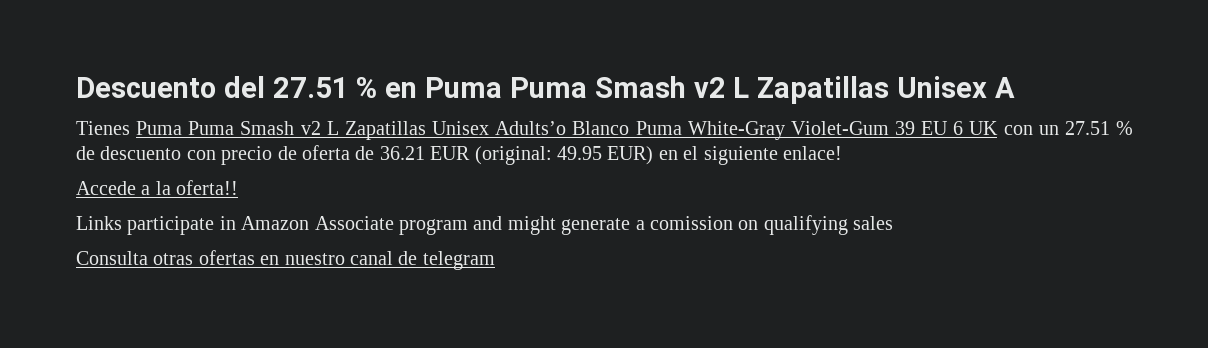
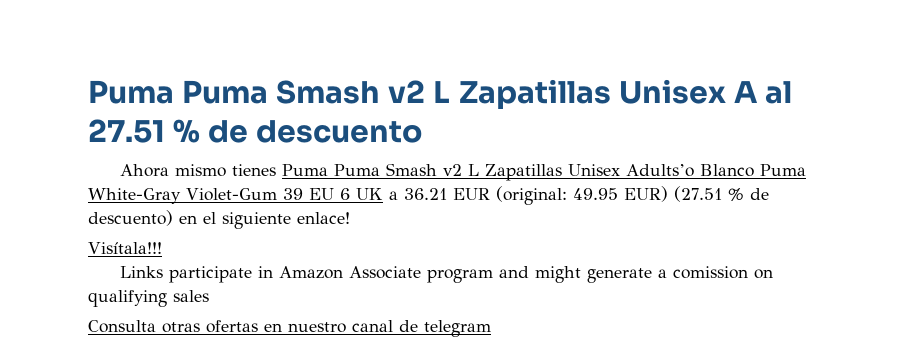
[76,76,418,98] Descuento del 27.51 % en -> (88, 92) none
[76,121,130,135] // Tienes -> [764,81,792,104] [88,119,423,143] [119,164,276,177] al 27.51 % de descuento // Ahora mismo tienes
[1003,121,1133,135] [76,145,375,165] con un 27.51 % de descuento con precio de oferta de -> [388,191,398,200] a
(654, 155) none -> [673,186,769,202] [88,210,173,226] (27.51 % de descuento)
[76,180,239,195] Accede a la oferta!! -> [88,242,162,254] Visítala!!!

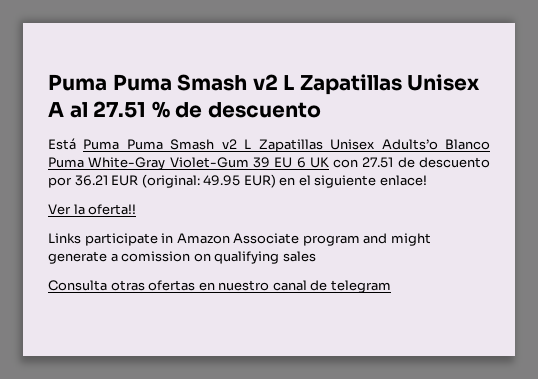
[119,164,276,177] Ahora mismo tienes -> [48,138,76,150] Está
[388,191,398,200] a -> [333,157,491,168] [48,177,72,188] con 27.51 de descuento por
[673,186,769,202] [88,210,173,226] (27.51 % de descuento) -> (276, 181) none
[88,242,162,254] Visítala!!! -> [48,204,137,215] Ver la oferta!!

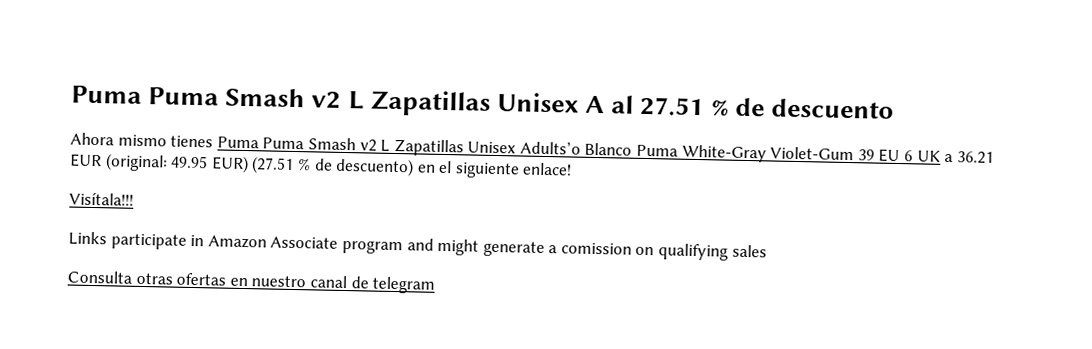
[48,138,76,150] Está -> [70,132,214,148] Ahora mismo tienes
[333,157,491,168] [48,177,72,188] con 27.51 de descuento por -> [944,153,954,163] a
(276, 181) none -> [251,156,415,177] (27.51 % de descuento)
[48,204,137,215] Ver la oferta!! -> [69,191,134,206] Visítala!!!

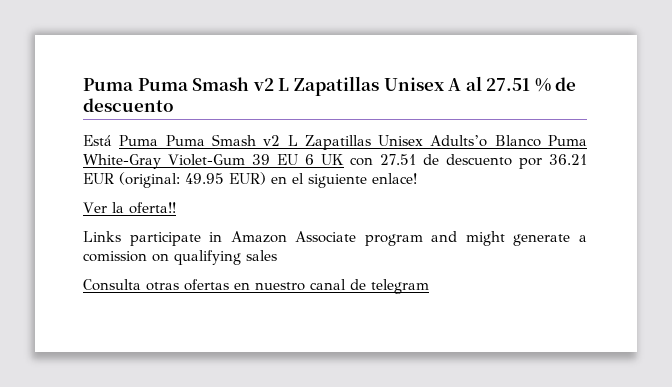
[70,132,214,148] Ahora mismo tienes -> [83,135,112,146] Está
[944,153,954,163] a -> [350,154,543,169] con 27.51 de descuento por
[251,156,415,177] (27.51 % de descuento) -> (266, 178) none
[69,191,134,206] Visítala!!! -> [83,202,176,214] Ver la oferta!!

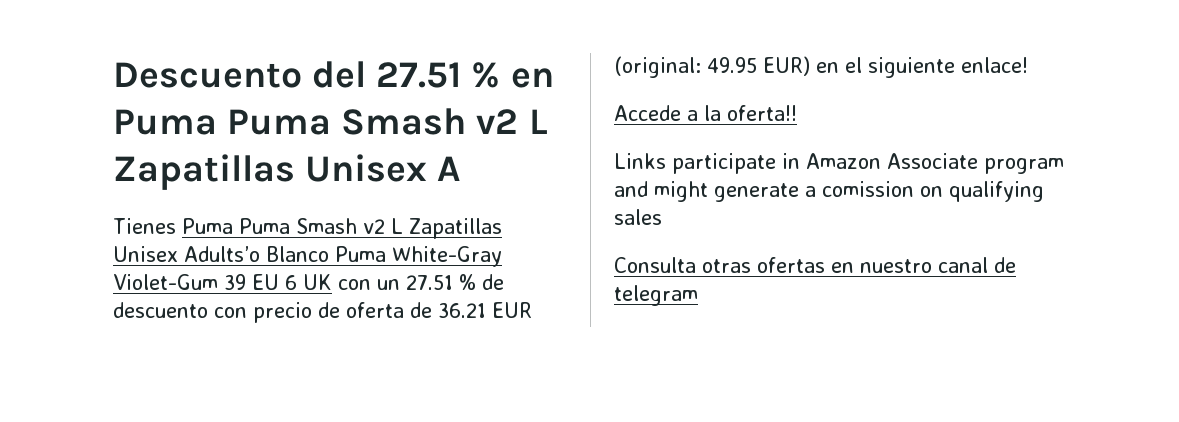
(83, 84) none -> [113,61,554,88] Descuento del 27.51 % en
[465,76,577,92] [83,98,174,112] [83,135,112,146] al 27.51 % de descuento // Está -> [113,218,176,234] // Tienes
[380,154,543,169] 27.51 de descuento por -> [377,274,504,290] [113,302,432,323] un 27.51 % de descuento con precio de oferta de
[83,202,107,213] Ver -> [614,105,698,121] Accede a

